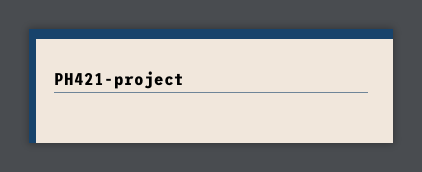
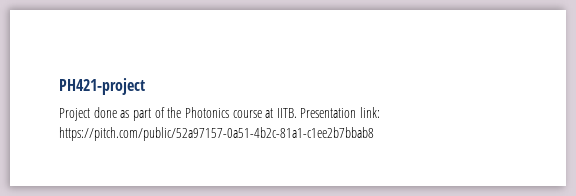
(184, 80) none -> [59,107,381,121] [59,127,374,141] // Project done as part of the Photonics course at IITB. Presentation link: https://pitch.com/public/52a97157-0a51-4b2c-81a1-c1ee2b7bbab8

